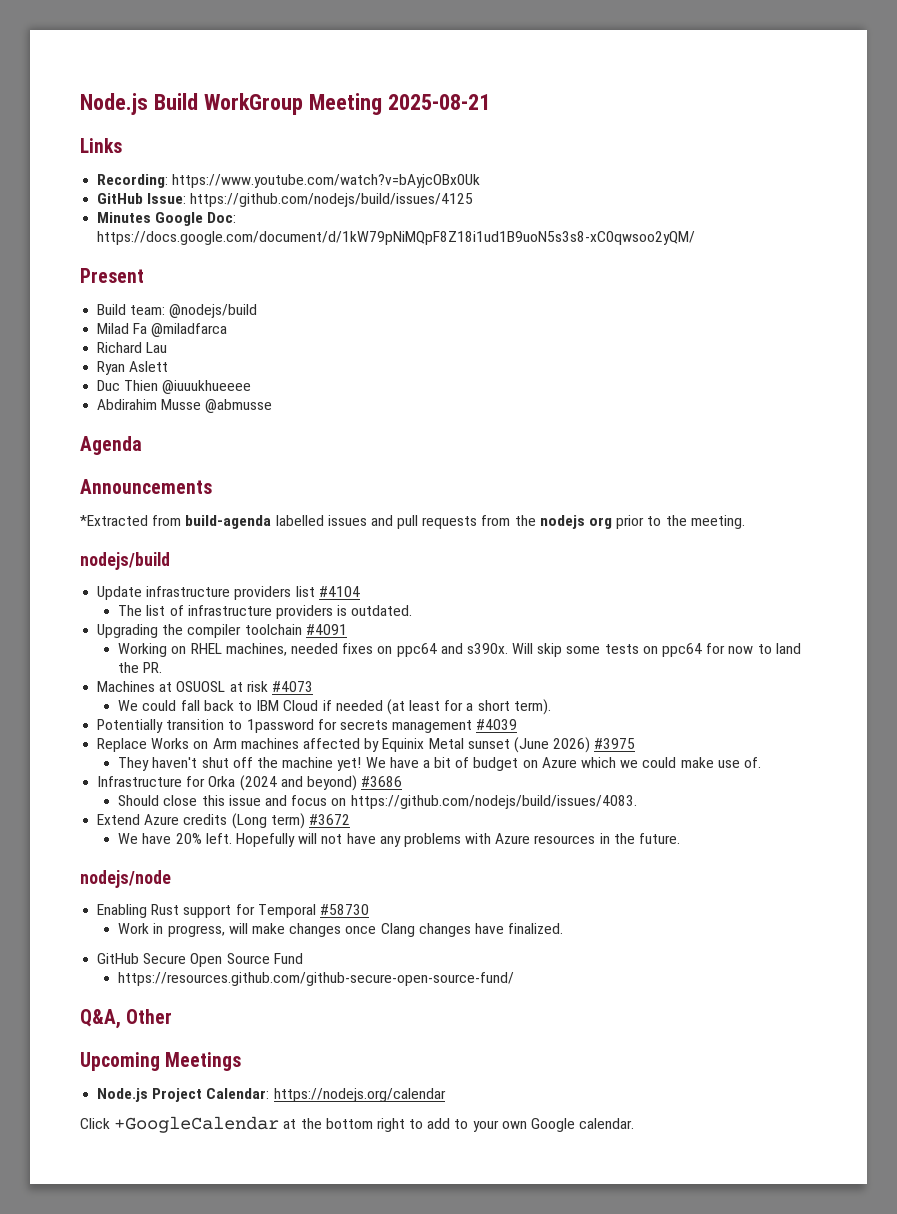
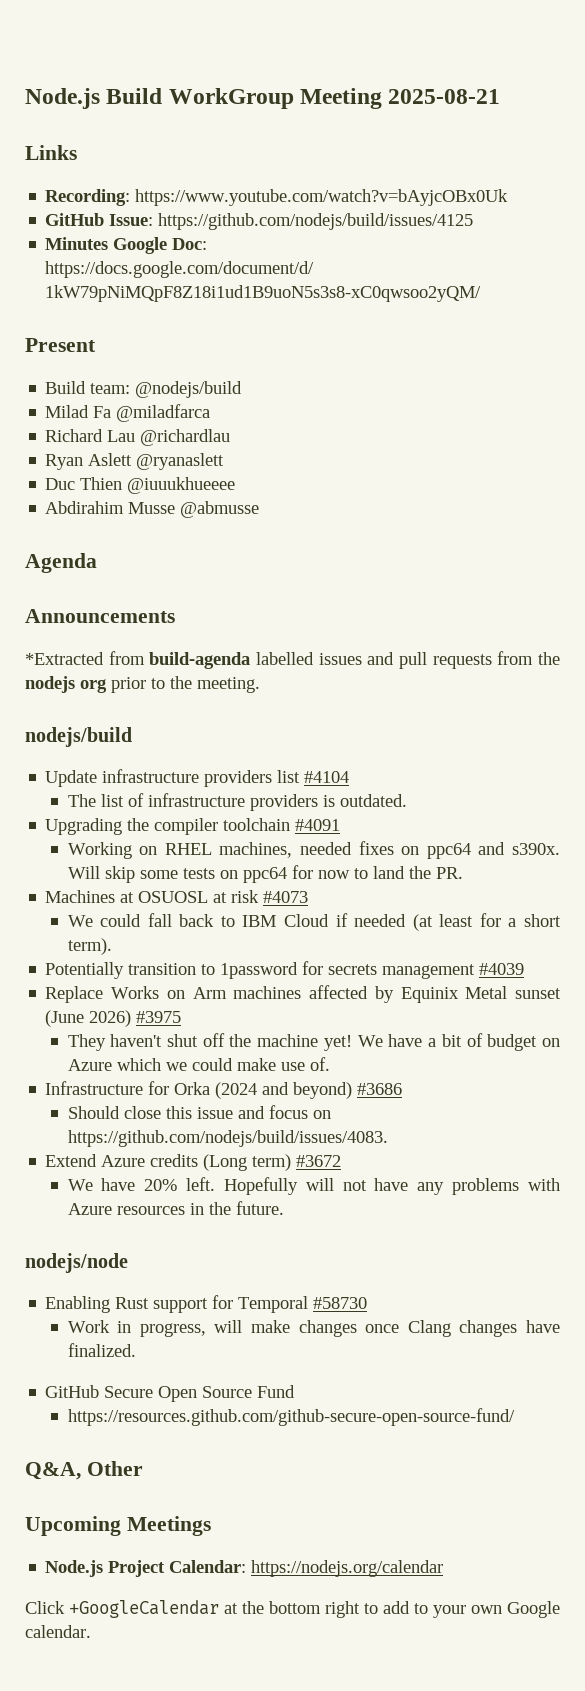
(168, 347) none -> [140,429,231,446] @richardlau
(169, 366) none -> [136,453,225,470] @ryanaslett

